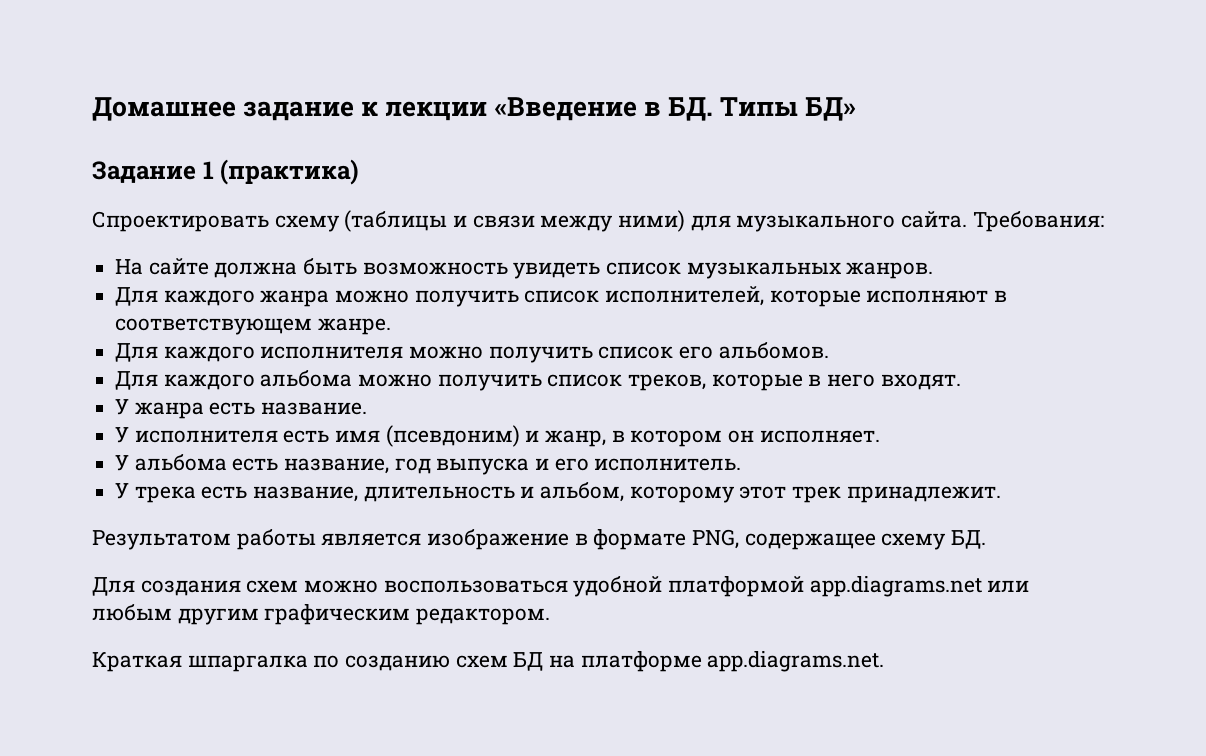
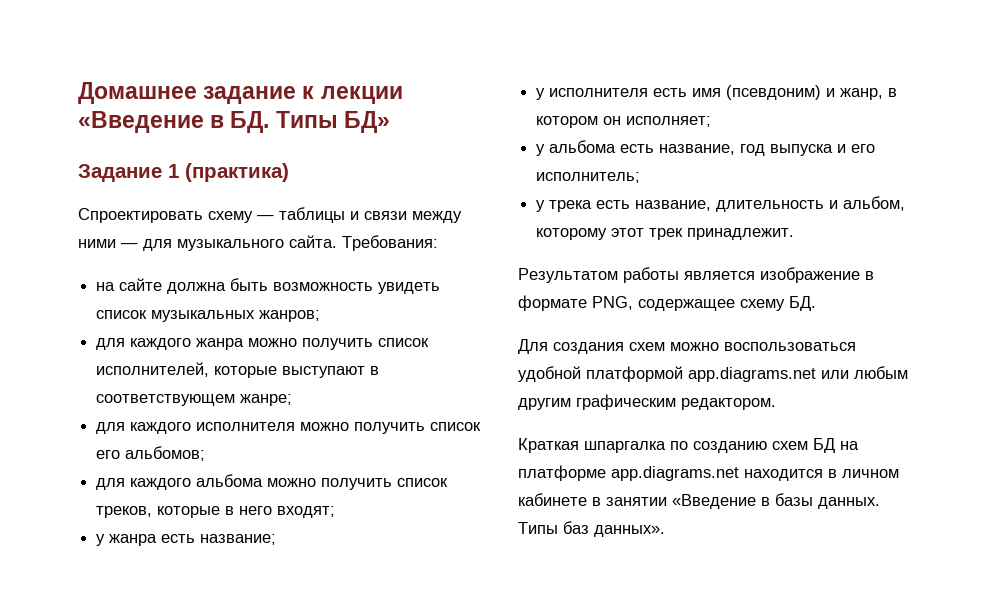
[344,210,448,232] (таблицы -> [257,207,345,223] — таблицы
[618,210,686,232] ними) -> [78,239,138,248] ними —
[115,259,144,275] На -> [96,282,116,291] на
[846,262,934,279] [115,287,159,306] жанров. // Для -> [259,310,321,322] [96,338,126,350] жанров; // для
[866,290,989,303] исполняют -> [282,366,366,378] выступают
[317,318,391,335] [115,343,159,362] жанре. // Для -> [240,394,293,406] [96,422,126,434] жанре; // для
[718,342,829,359] [115,371,159,390] альбомов. // Для -> [125,446,206,461] [96,478,126,490] альбомов; // для
[880,374,961,390] [115,399,368,419] [115,427,130,443] входят. // У жанра есть название. // У -> [277,506,336,518] [96,534,277,546] [536,88,546,100] входят; // у жанра есть название; // у
[759,430,880,443] [115,455,130,471] исполняет. // У -> [626,116,712,127] [536,144,546,156] исполняет; // у
[594,458,742,471] [115,483,130,499] исполнитель. // У -> [536,172,641,183] [536,200,546,212] исполнитель; // у
[707,651,885,672] app.diagrams.net. -> [611,466,899,481] [518,493,880,509] [518,521,665,537] app.diagrams.net находится в личном кабинете в занятии «Введение в базы данных. Типы баз данных».

